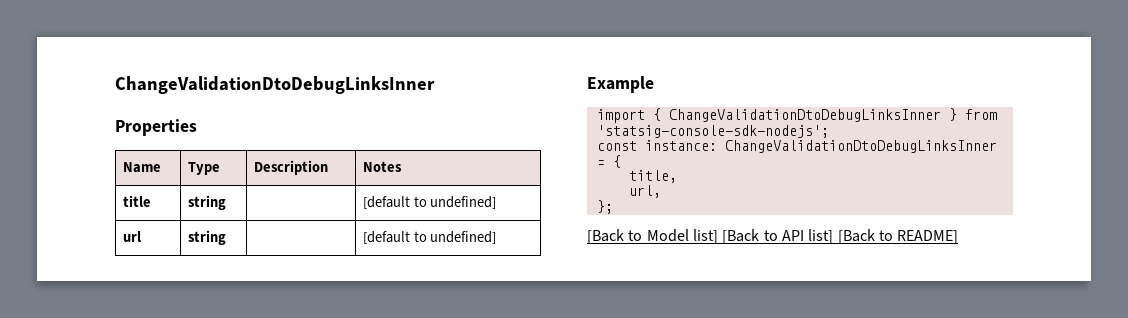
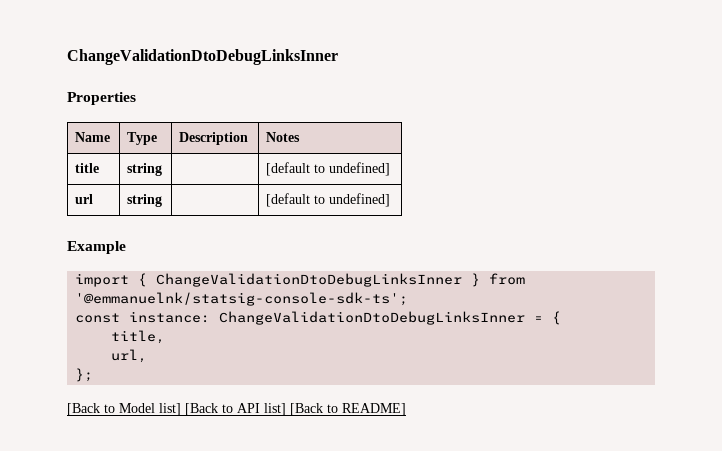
[596,125,829,138] 'statsig-console-sdk-nodejs'; -> [75,292,409,306] '@emmanuelnk/statsig-console-sdk-ts';

